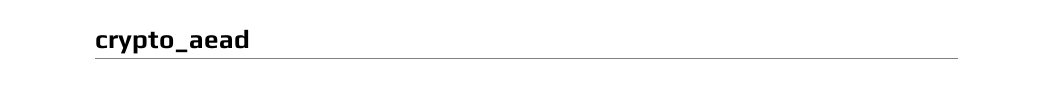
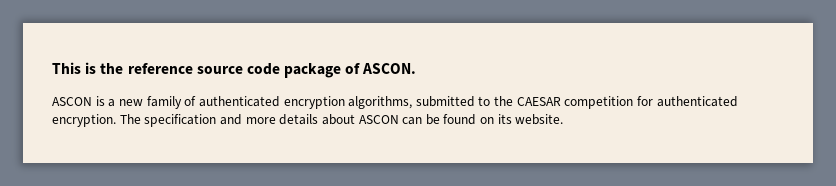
[95,29,250,54] crypto_aead -> [52,62,417,78] [52,96,738,109] [52,114,564,127] This is the reference source code package of ASCON. // ASCON is a new family of authenticated encryption algorithms, submitted to the CAESAR competition for authenticated encryption. The specification and more details about ASCON can be found on its website.

